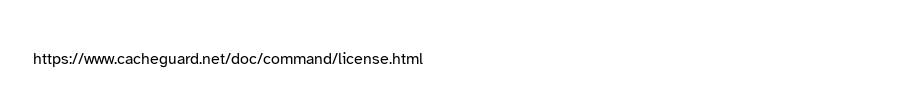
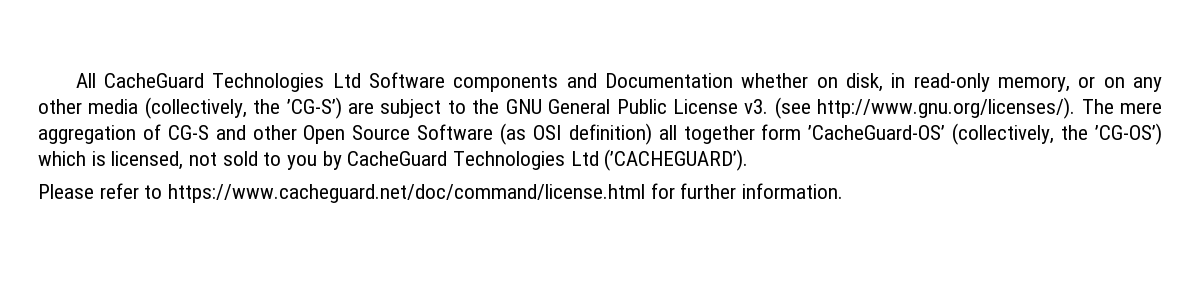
[33,52,423,68] https://www.cacheguard.net/doc/command/license.html -> [75,72,1162,92] [38,97,1162,119] [38,123,1162,145] [38,149,749,171] [38,183,844,203] All CacheGuard Technologies Ltd Software components and Documentation whether on disk, in read-only memory, or on any other media (collectively, the ’CG-S’) are subject to the GNU General Public License v3. (see http://www.gnu.org/licenses/). The mere aggregation of CG-S and other Open Source Software (as OSI definition) all together form ’CacheGuard-OS’ (collectively, the ’CG-OS’) which is licensed, not sold to you by CacheGuard Technologies Ltd (’CACHEGUARD’). // Please refer to https://www.cacheguard.net/doc/command/license.html for further information.

